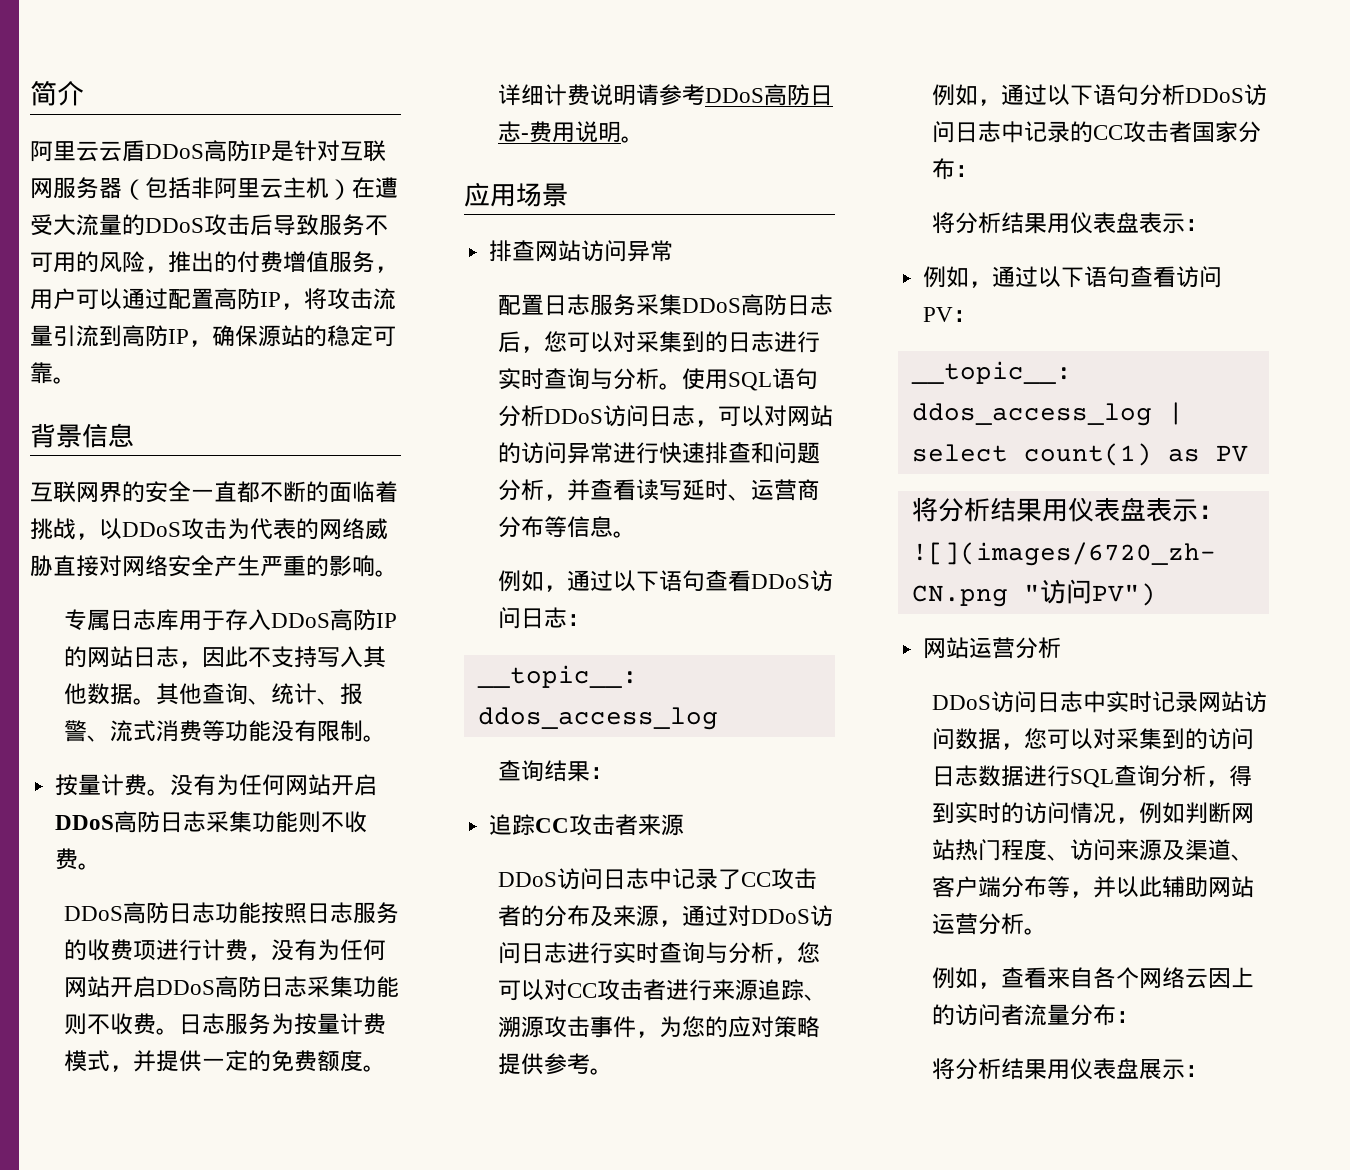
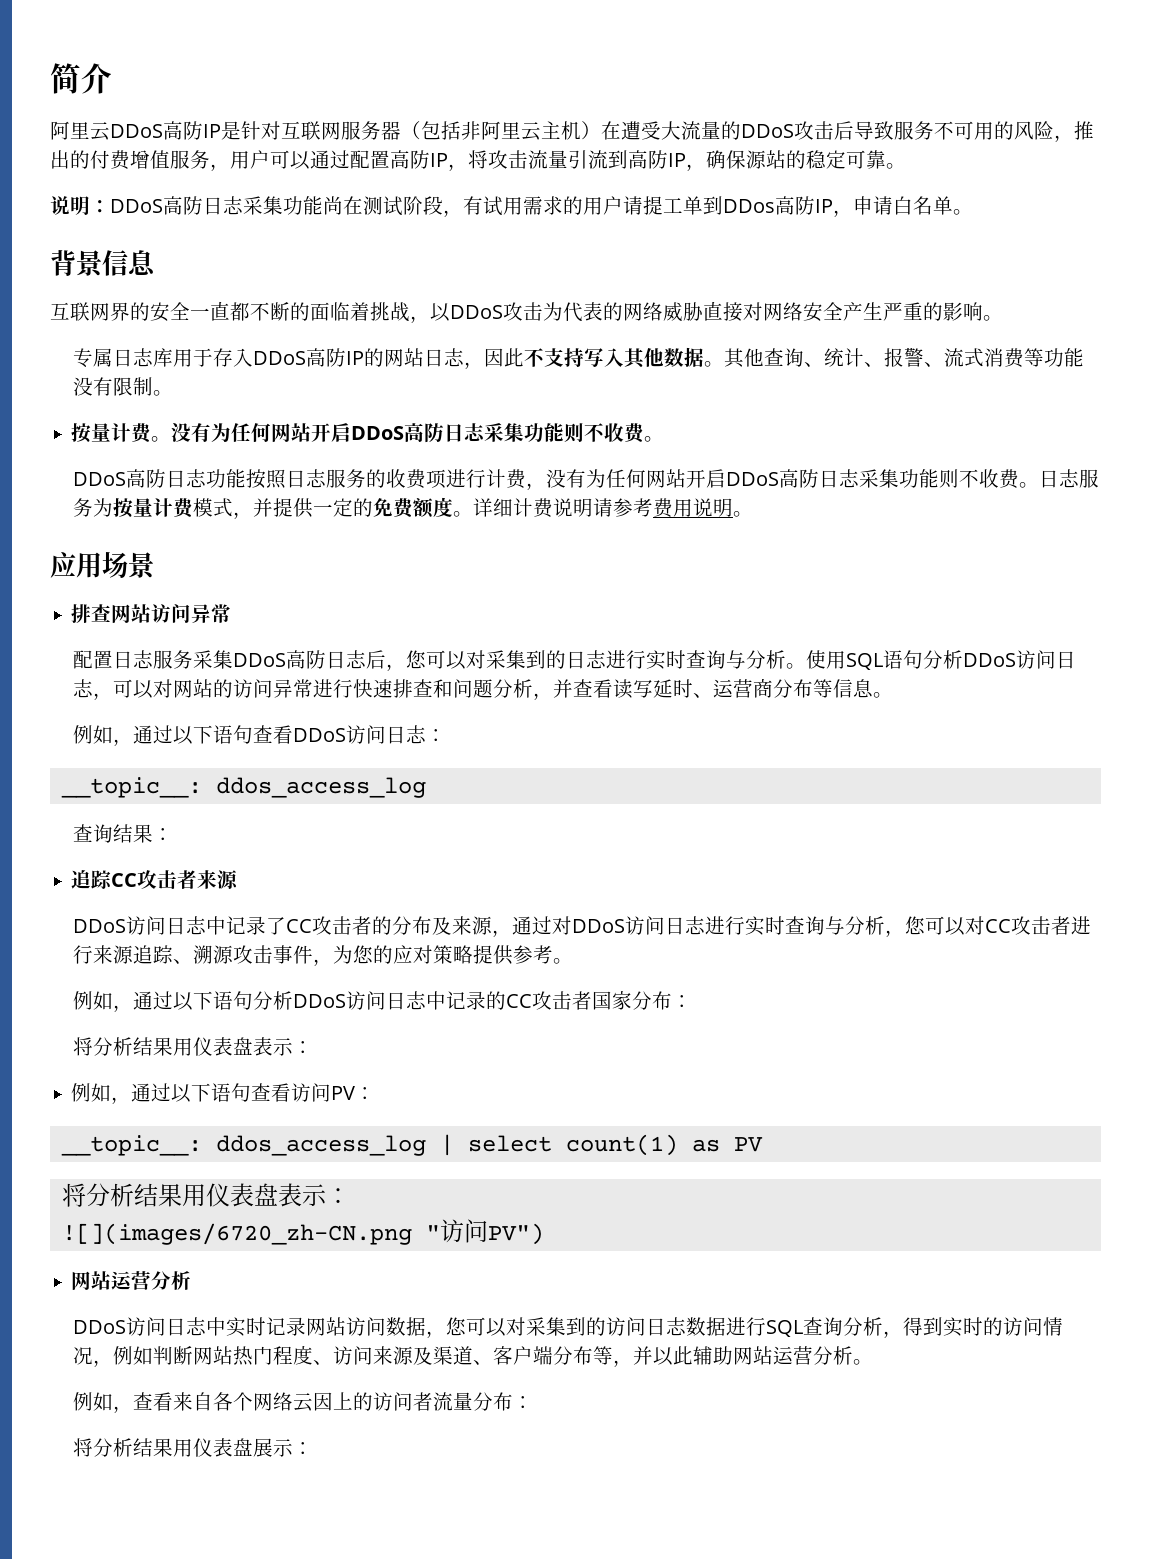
[99,140,145,162] 云盾 -> (110, 131) none
(76, 380) none -> [50,196,973,217] // 说明：DDoS高防日志采集功能尚在测试阶段，有试用需求的用户请提工单到DDos高防IP，申请白名单。
[704,84,833,106] [497,121,529,142] DDoS高防日志- -> (654, 507) none

